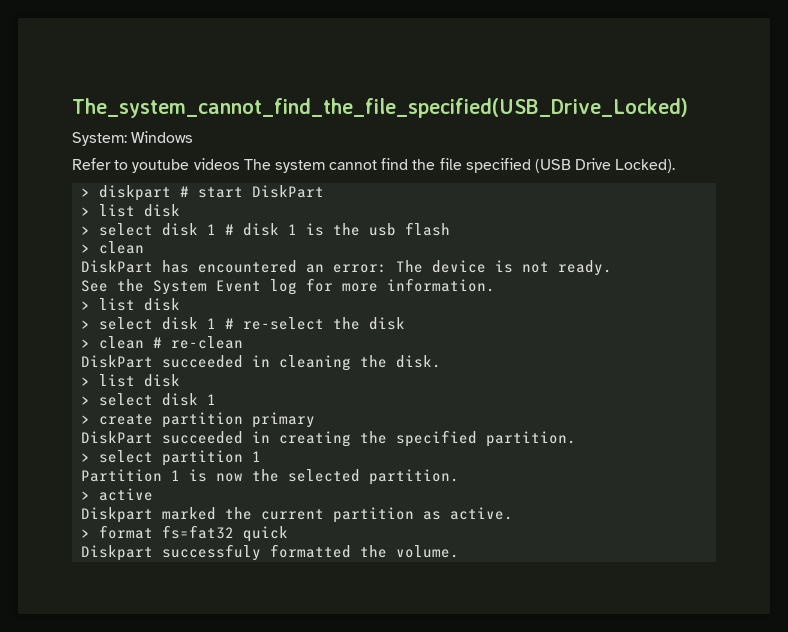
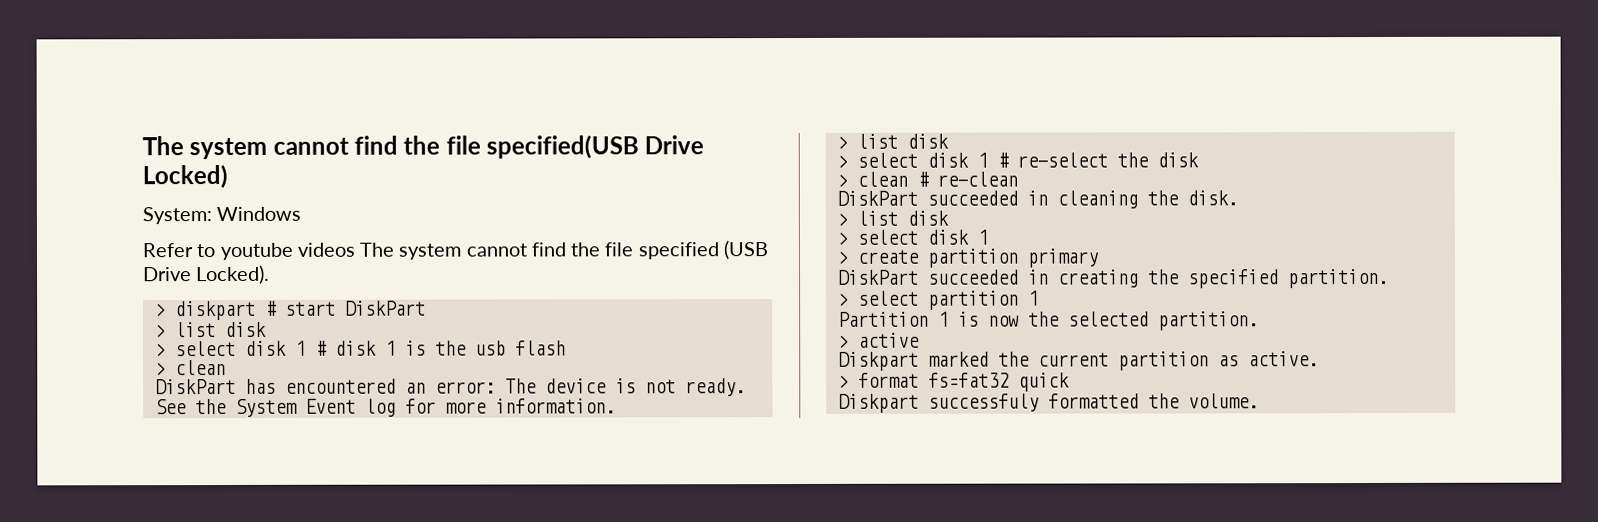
[72,98,688,118] The_system_cannot_find_the_file_specified(USB_Drive_Locked) -> [142,135,705,160] [142,164,228,189] The system cannot find the file specified(USB Drive Locked)

